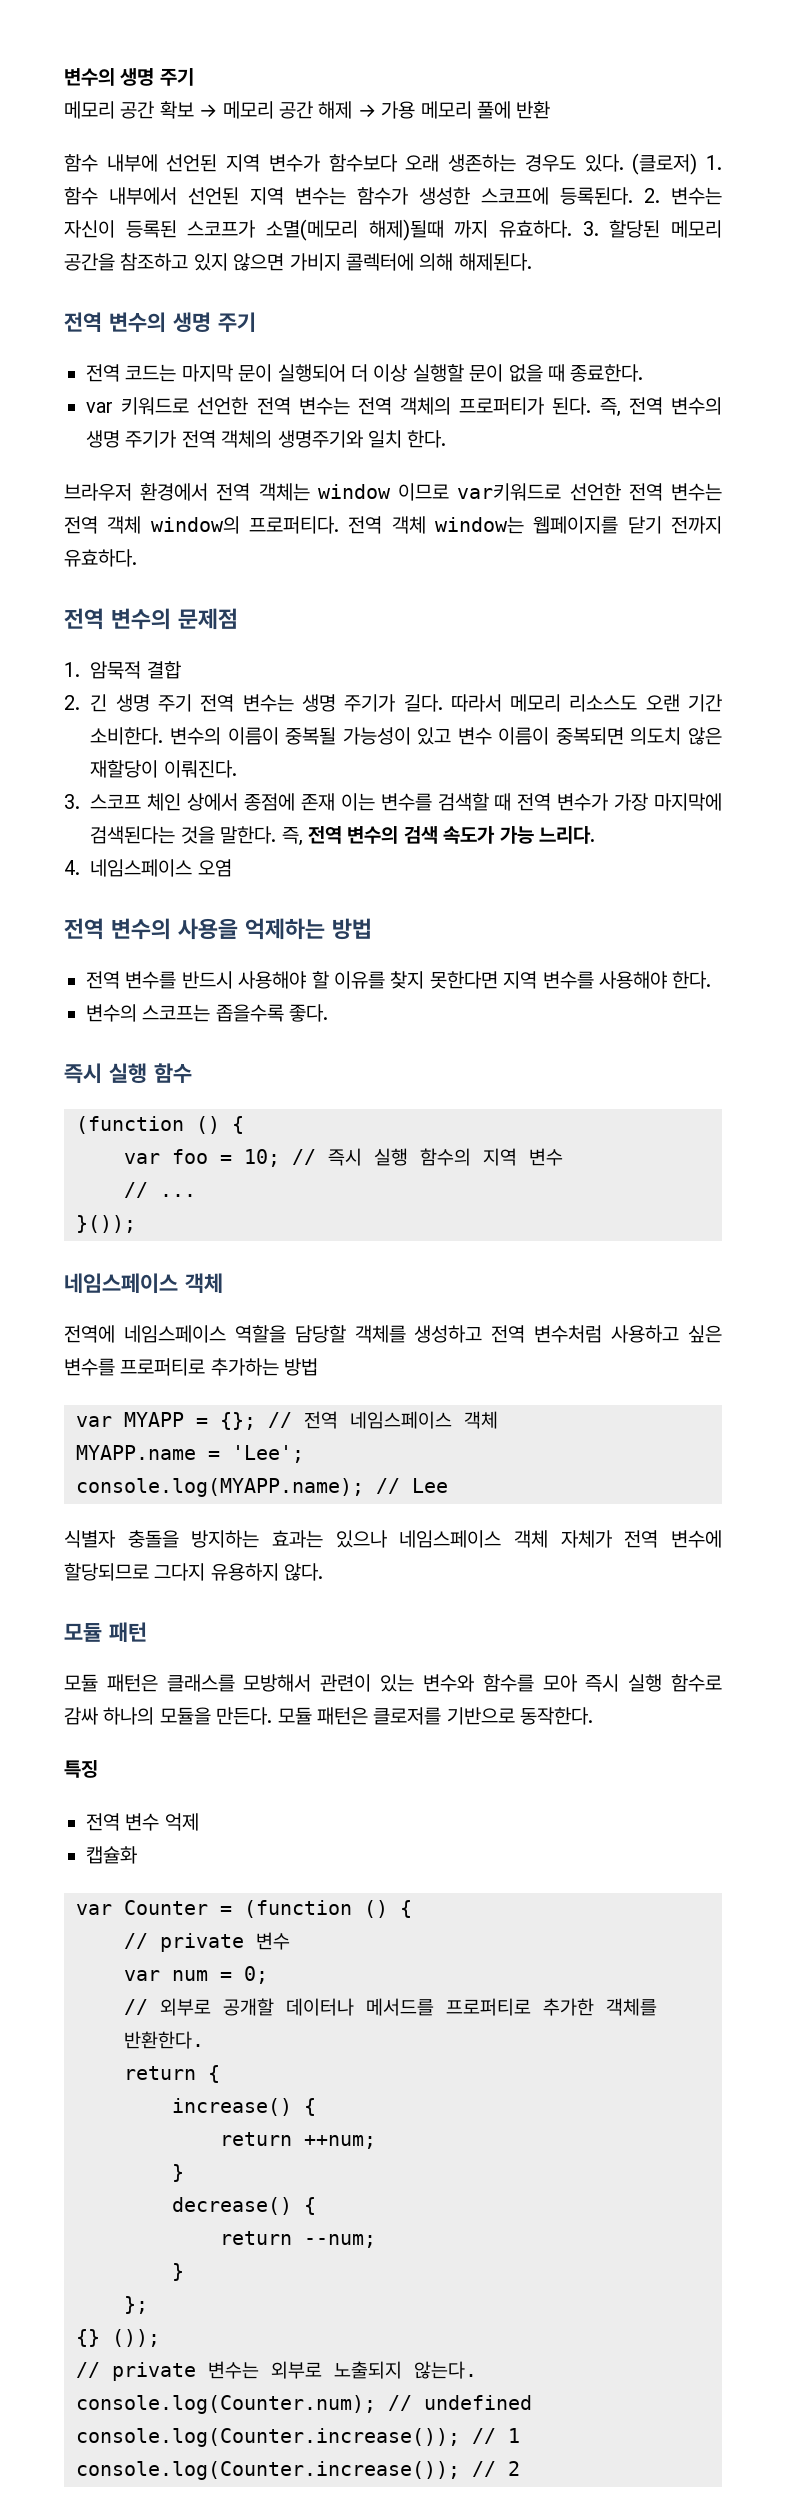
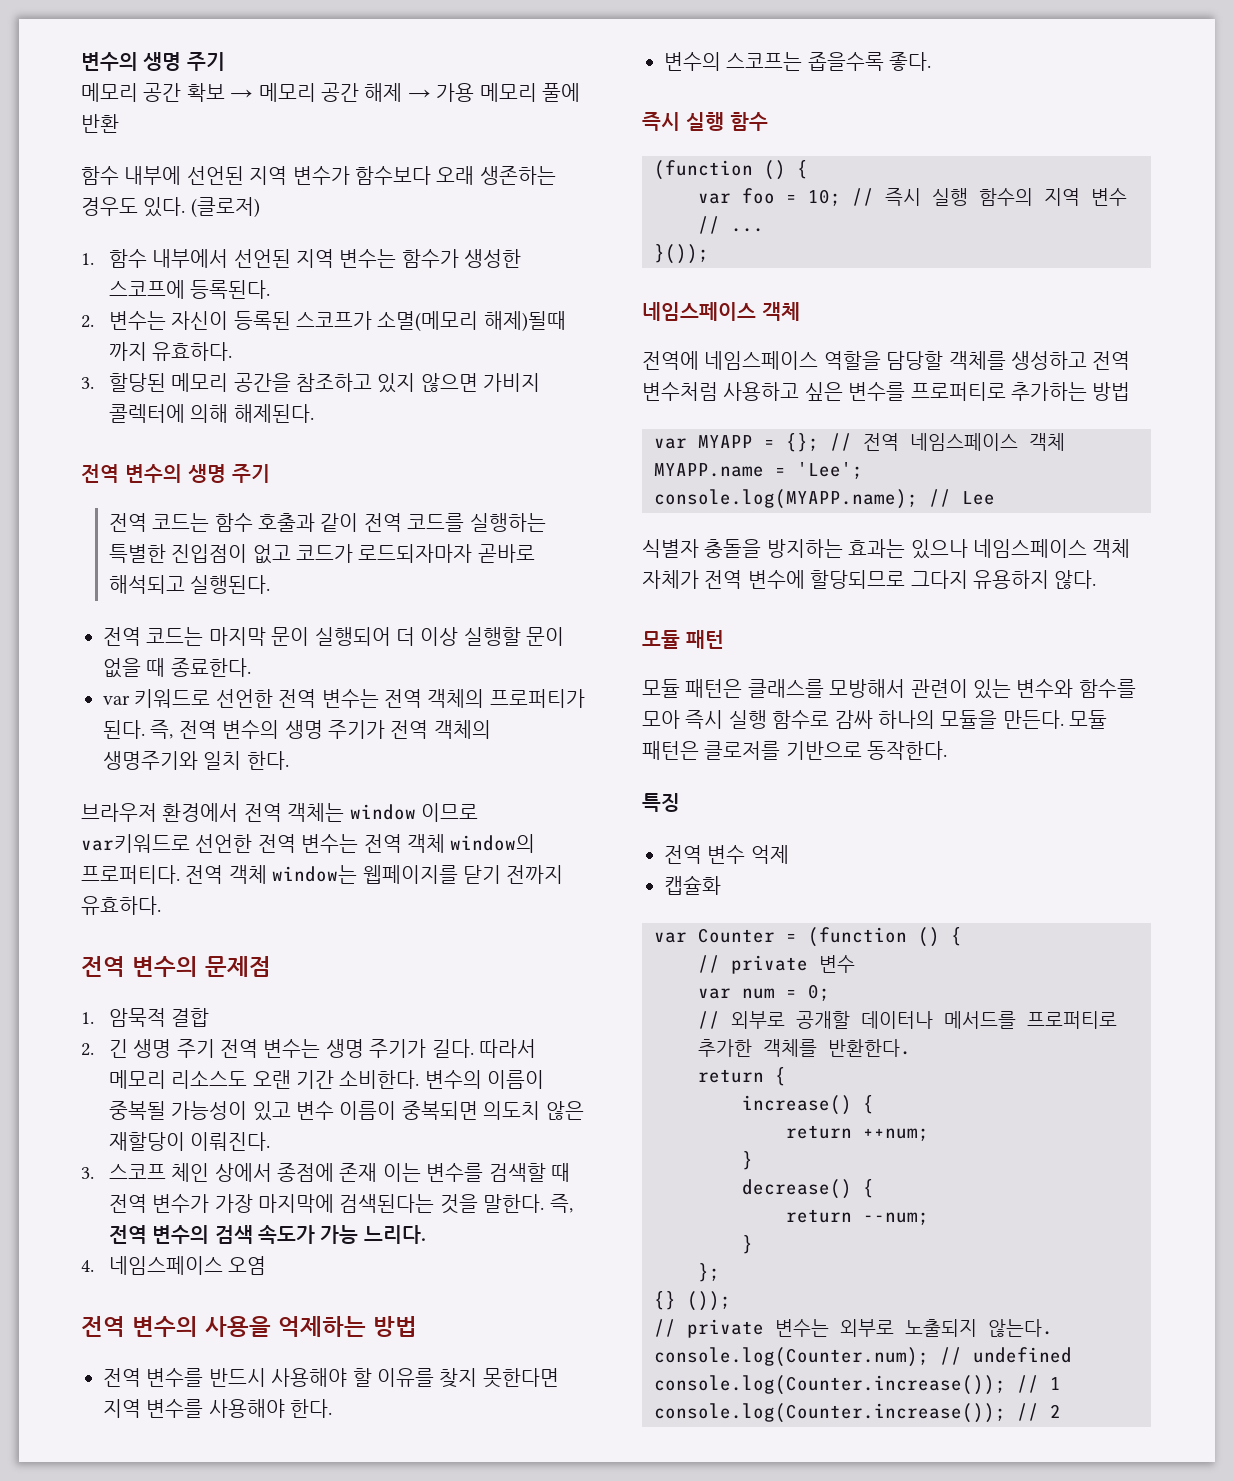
(698, 164) none -> (260, 207) //
(633, 196) none -> (271, 289) //
(572, 229) none -> (233, 351) //
(256, 322) none -> [108,513,546,532] [108,544,535,564] [108,575,271,594] // 전역 코드는 함수 호출과 같이 전역 코드를 실행하는 특별한 진입점이 없고 코드가 로드되자마자 곧바로 해석되고 실행된다.

